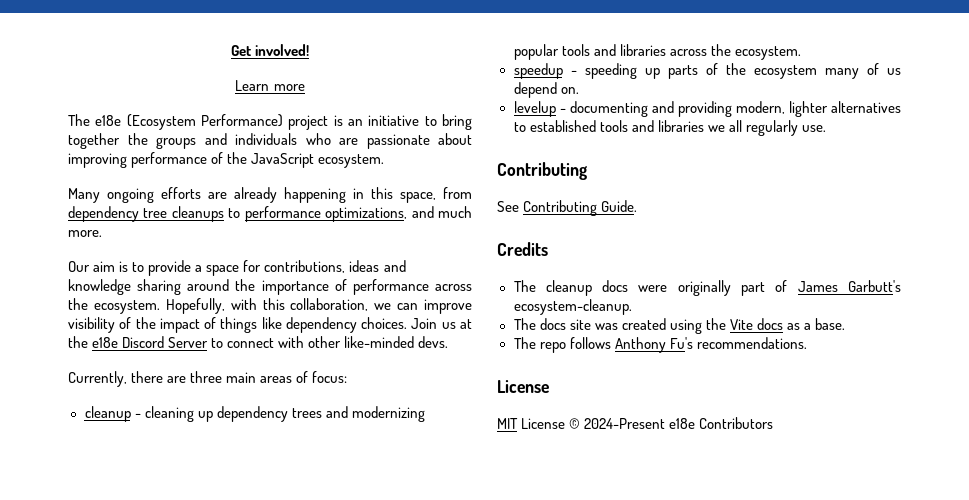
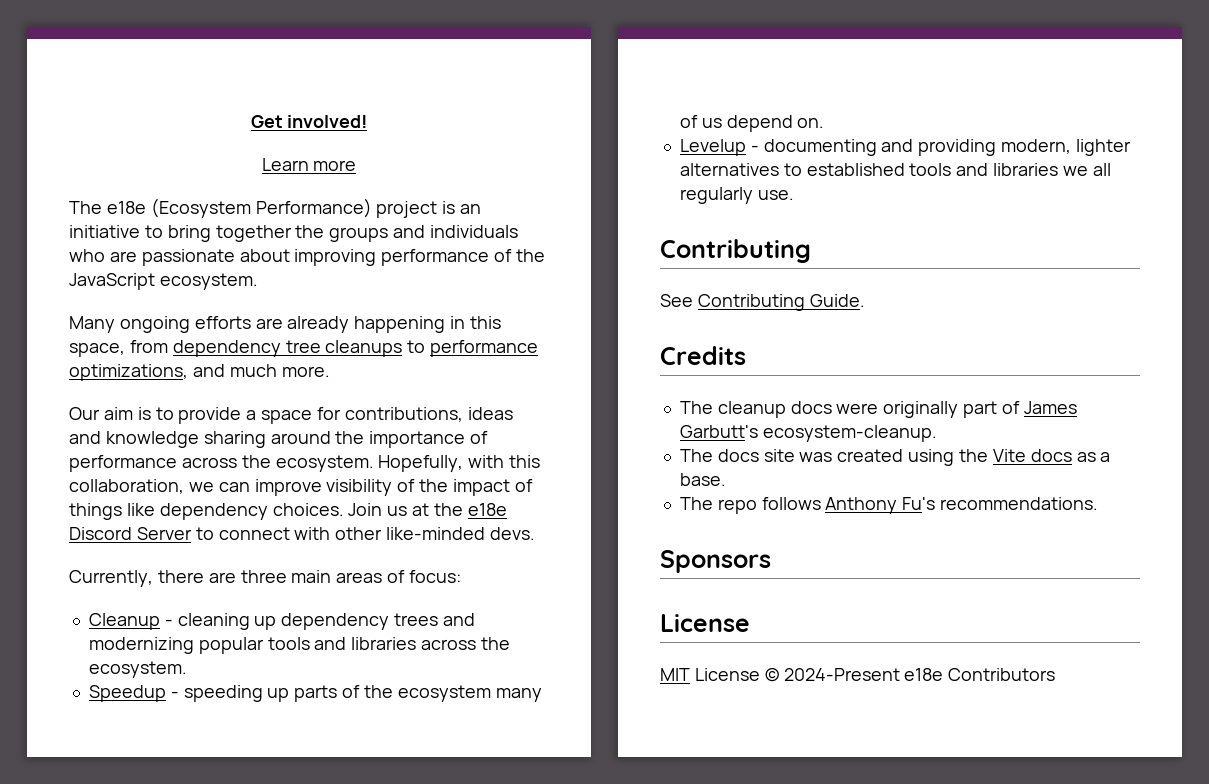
[84,406,131,422] cleanup -> [88,613,160,630] Cleanup
[513,63,563,79] speedup -> [88,685,166,702] Speedup
[513,101,556,117] levelup -> [679,139,746,156] Levelup
(807, 343) none -> [660,550,771,573] // Sponsors

